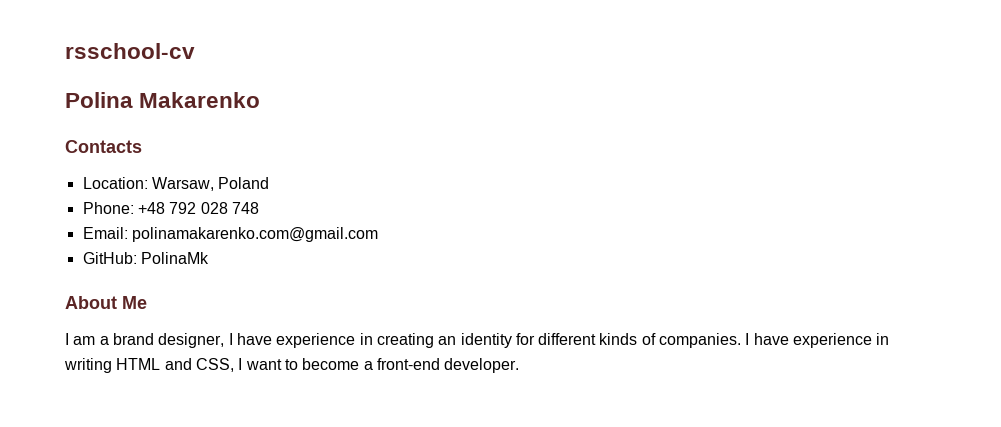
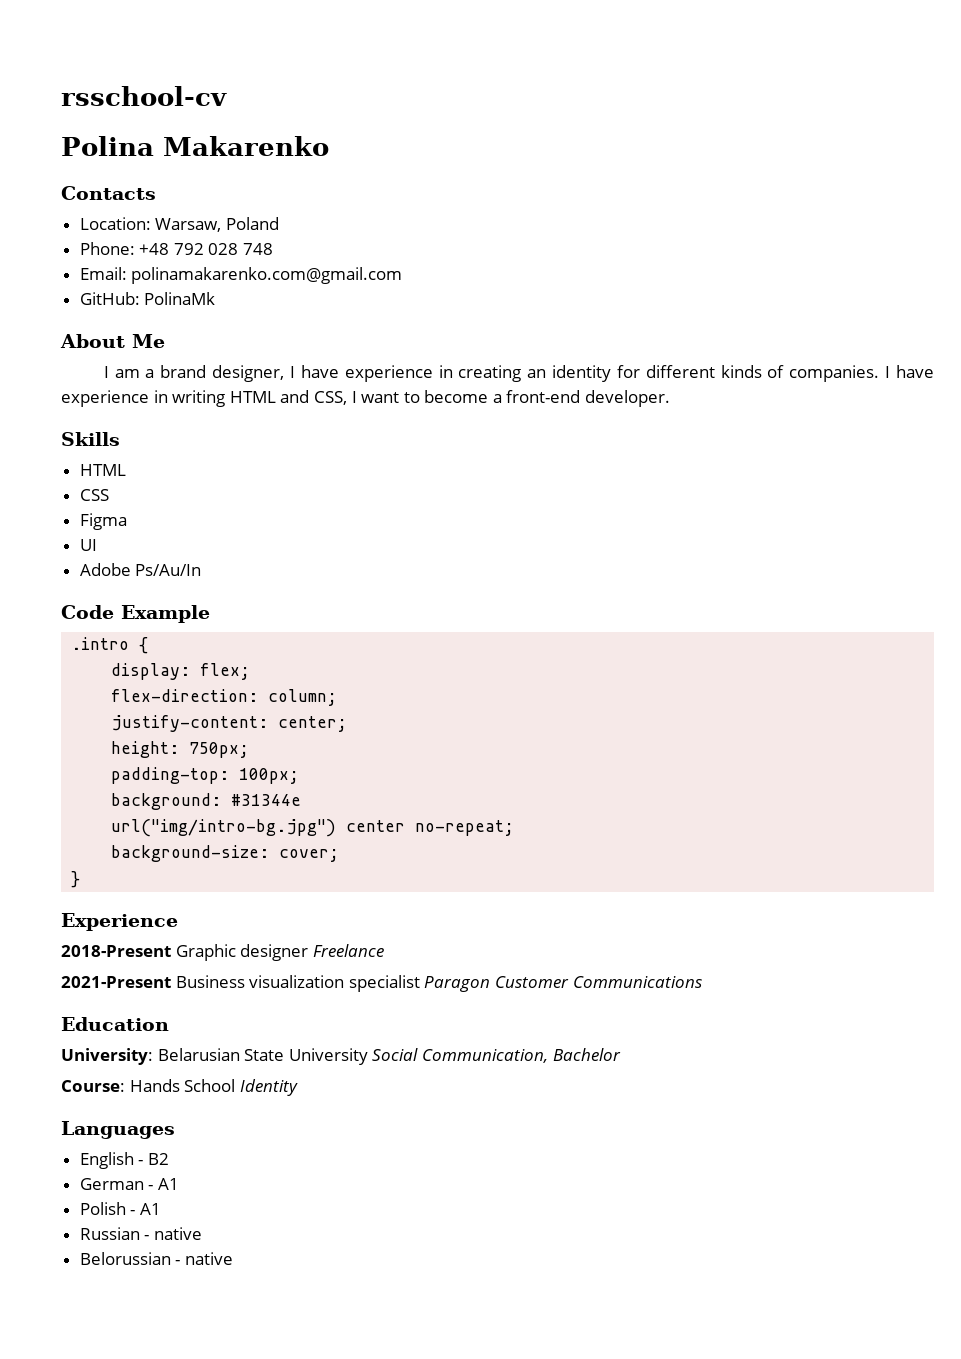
(520, 365) none -> [61,432,120,446] [79,464,126,476] [79,489,109,501] [79,513,127,530] [79,539,97,551] [79,563,202,576] [61,605,210,623] [71,637,149,654] [111,663,251,680] [111,689,338,706] [111,715,348,732] [111,741,250,758] [111,767,300,784] [111,793,302,810] [111,819,515,837] [111,845,340,862] [71,871,81,888] [61,913,178,931] [61,944,384,961] [61,975,702,992] [61,1017,169,1031] [61,1048,621,1065] [61,1079,298,1096] [61,1121,175,1139] [79,1152,169,1169] [79,1178,179,1190] [79,1202,161,1215] [79,1227,202,1240] [79,1252,233,1265] // Skills // HTML // CSS // Figma // UI // Adobe Ps/Au/In // Code Example // .intro { // display: flex; // flex-direction: column; // justify-content: center; // height: 750px; // padding-top: 100px; // background: #31344e // url("img/intro-bg.jpg") center no-repeat; // background-size: cover; // } // Experience // 2018-Present Graphic designer Freelance // 2021-Present Business visualization specialist Paragon Customer Communications // Education // University: Belarusian State University Social Communication, Bachelor // Course: Hands School Identity // Languages // English - B2 // German - A1 // Polish - A1 // Russian - native // Belorussian - native

